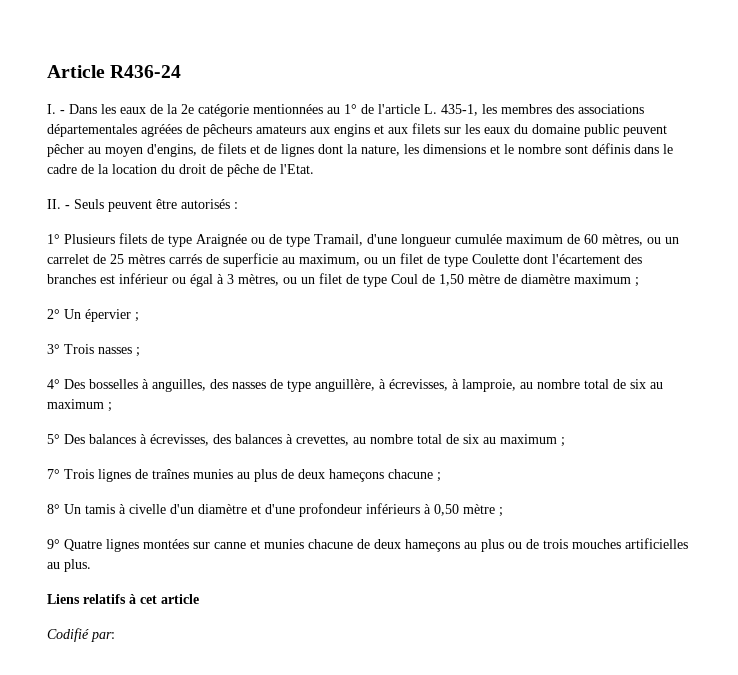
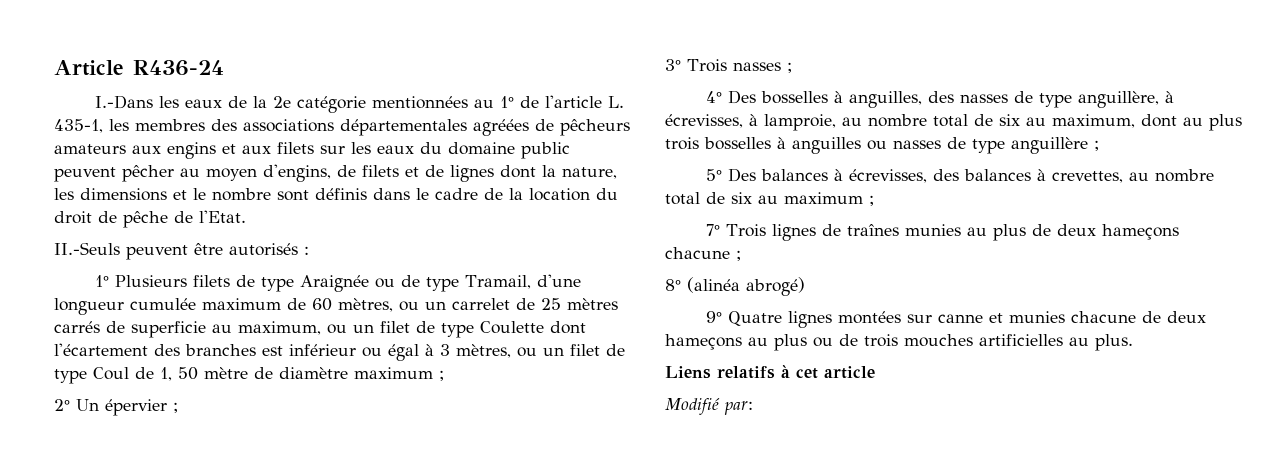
[47,104,97,114] I. - Dans -> [94,95,153,109] I.-Dans
[47,199,104,209] II. - Seuls -> [54,242,120,255] II.-Seuls
[439,274,464,286] 1,50 -> [160,367,198,381] 1, 50
[47,399,104,409] maximum -> [1052,114,1242,131] [665,137,1088,154] maximum, dont au plus trois bosselles à anguilles ou nasses de type anguillère
[64,503,503,517] Un tamis à civelle d'un diamètre et d'une profondeur inférieurs à 0,50 mètre ; -> [687,277,805,296] (alinéa abrogé)
[47,628,89,642] Codifié -> [665,398,720,415] Modifié

